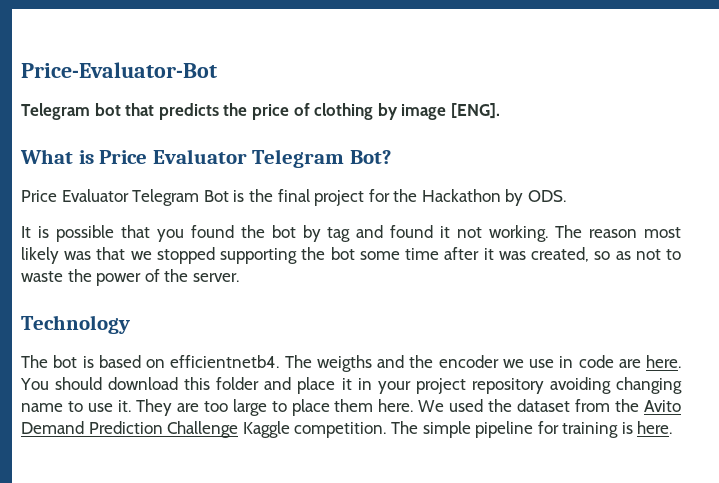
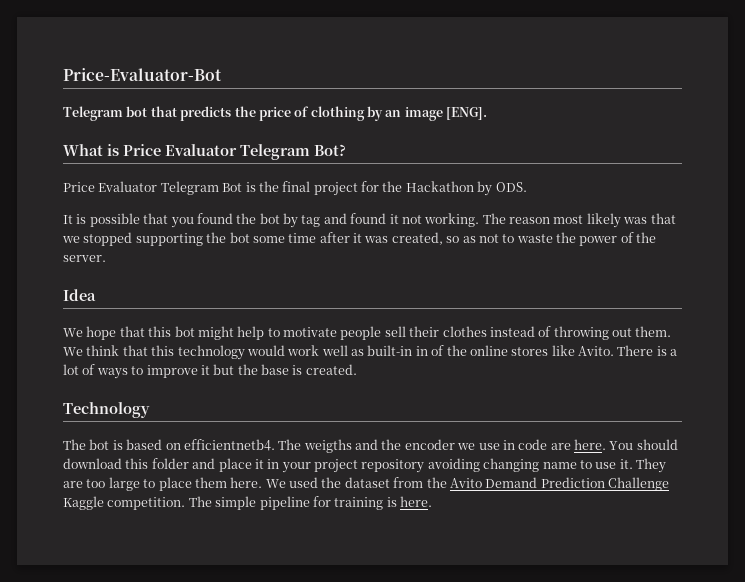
(398, 111) none -> [385,110,402,117] an
(239, 277) none -> [63,289,96,301] [63,326,672,340] [63,345,678,360] [63,364,357,379] // Idea // We hope that this bot might help to motivate people sell their clothes instead of throwing out them. We think that this technology would work well as built-in in of the online stores like Avito. There is a lot of ways to improve it but the base is created.

